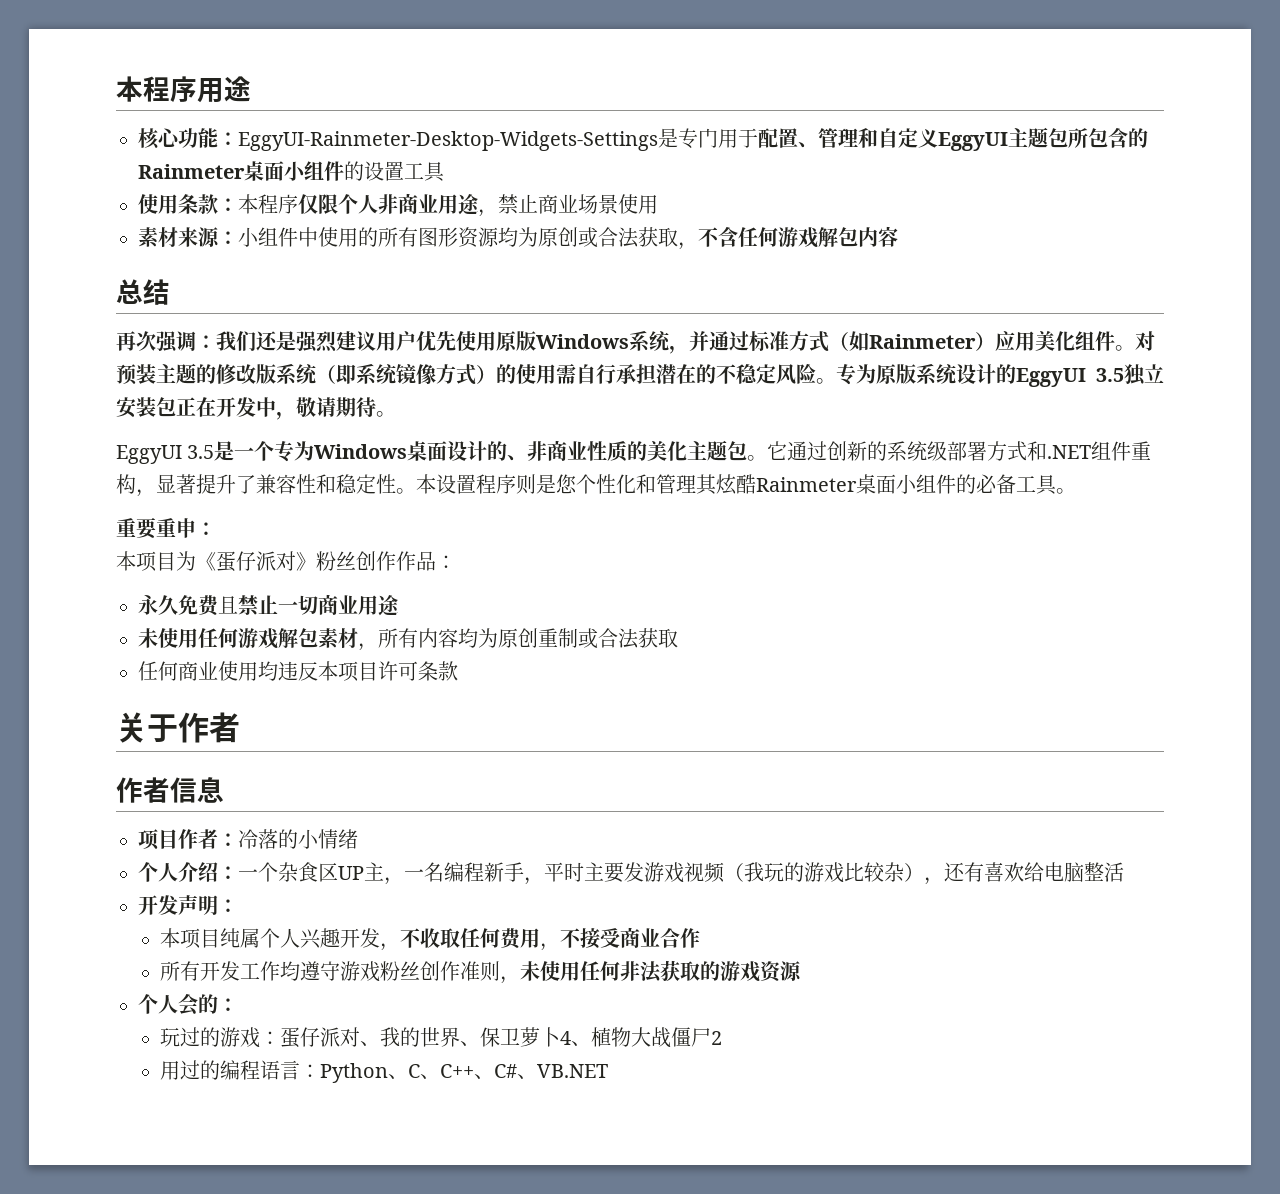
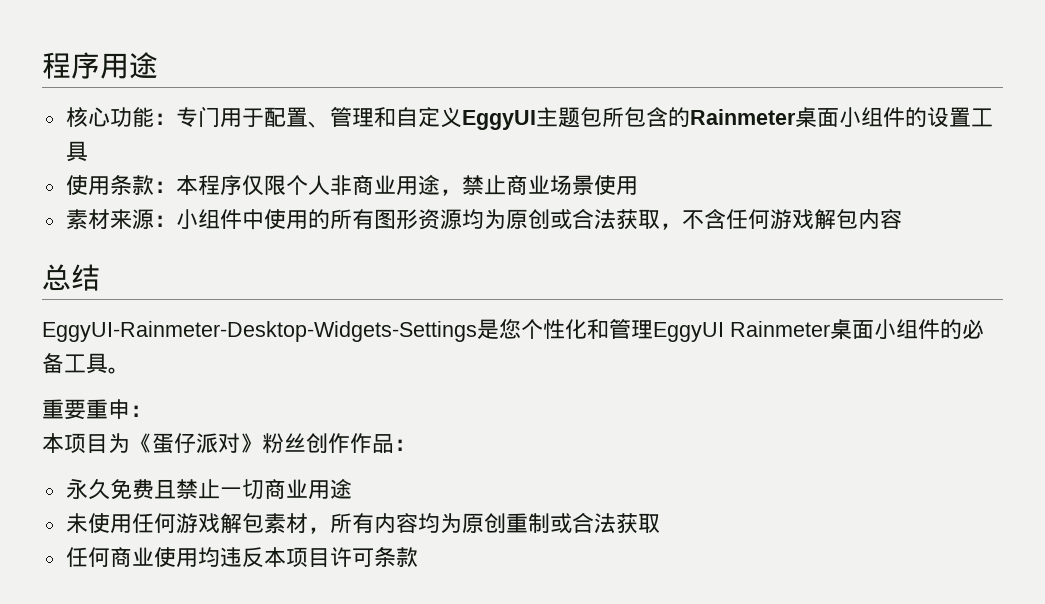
[116,76,143,102] 本 -> (42, 65) none
[238,128,678,151] EggyUI-Rainmeter-Desktop-Widgets-Settings是 -> (176, 119) none
[116,330,1155,354] [116,363,1164,387] [116,397,396,420] [116,440,1152,464] [116,474,536,497] 再次强调：我们还是强烈建议用户优先使用原版Windows系统，并通过标准方式（如Rainmeter）应用美化组件。对预装主题的修改版系统（即系统镜像方式）的使用需自行承担潜在的不稳定风险。专为原版系统设计的EggyUI 3.5独立安装包正在开发中，敬请期待。 // EggyUI 3.5是一个专为Windows桌面设计的、非商业性质的美化主题包。它通过创新的系统级部署方式和.NET组件重构，显著提升了兼容性和稳定性。本设置程序则 -> [42,321,477,342] EggyUI-Rainmeter-Desktop-Widgets-Settings
[696,474,756,495] 其炫酷 -> [653,322,724,342] EggyUI
[116,712,240,743] [116,777,224,803] [138,829,358,850] [138,862,1124,885] [138,895,238,915] [160,927,701,951] [160,960,803,984] [138,993,238,1016] [160,1027,723,1048] [160,1060,609,1083] // 关于作者 // 作者信息 // 项目作者：冷落的小情绪 // 个人介绍：一个杂食区UP主，一名编程新手，平时主要发游戏视频（我玩的游戏比较杂），还有喜欢给电脑整活 // 开发声明： // 本项目纯属个人兴趣开发，不收取任何费用，不接受商业合作 // 所有开发工作均遵守游戏粉丝创作准则，未使用任何非法获取的游戏资源 // 个人会的： // 玩过的游戏：蛋仔派对、我的世界、保卫萝卜4、植物大战僵尸2 // 用过的编程语言：Python、C、C++、C#、VB.NET -> (418, 557) none

